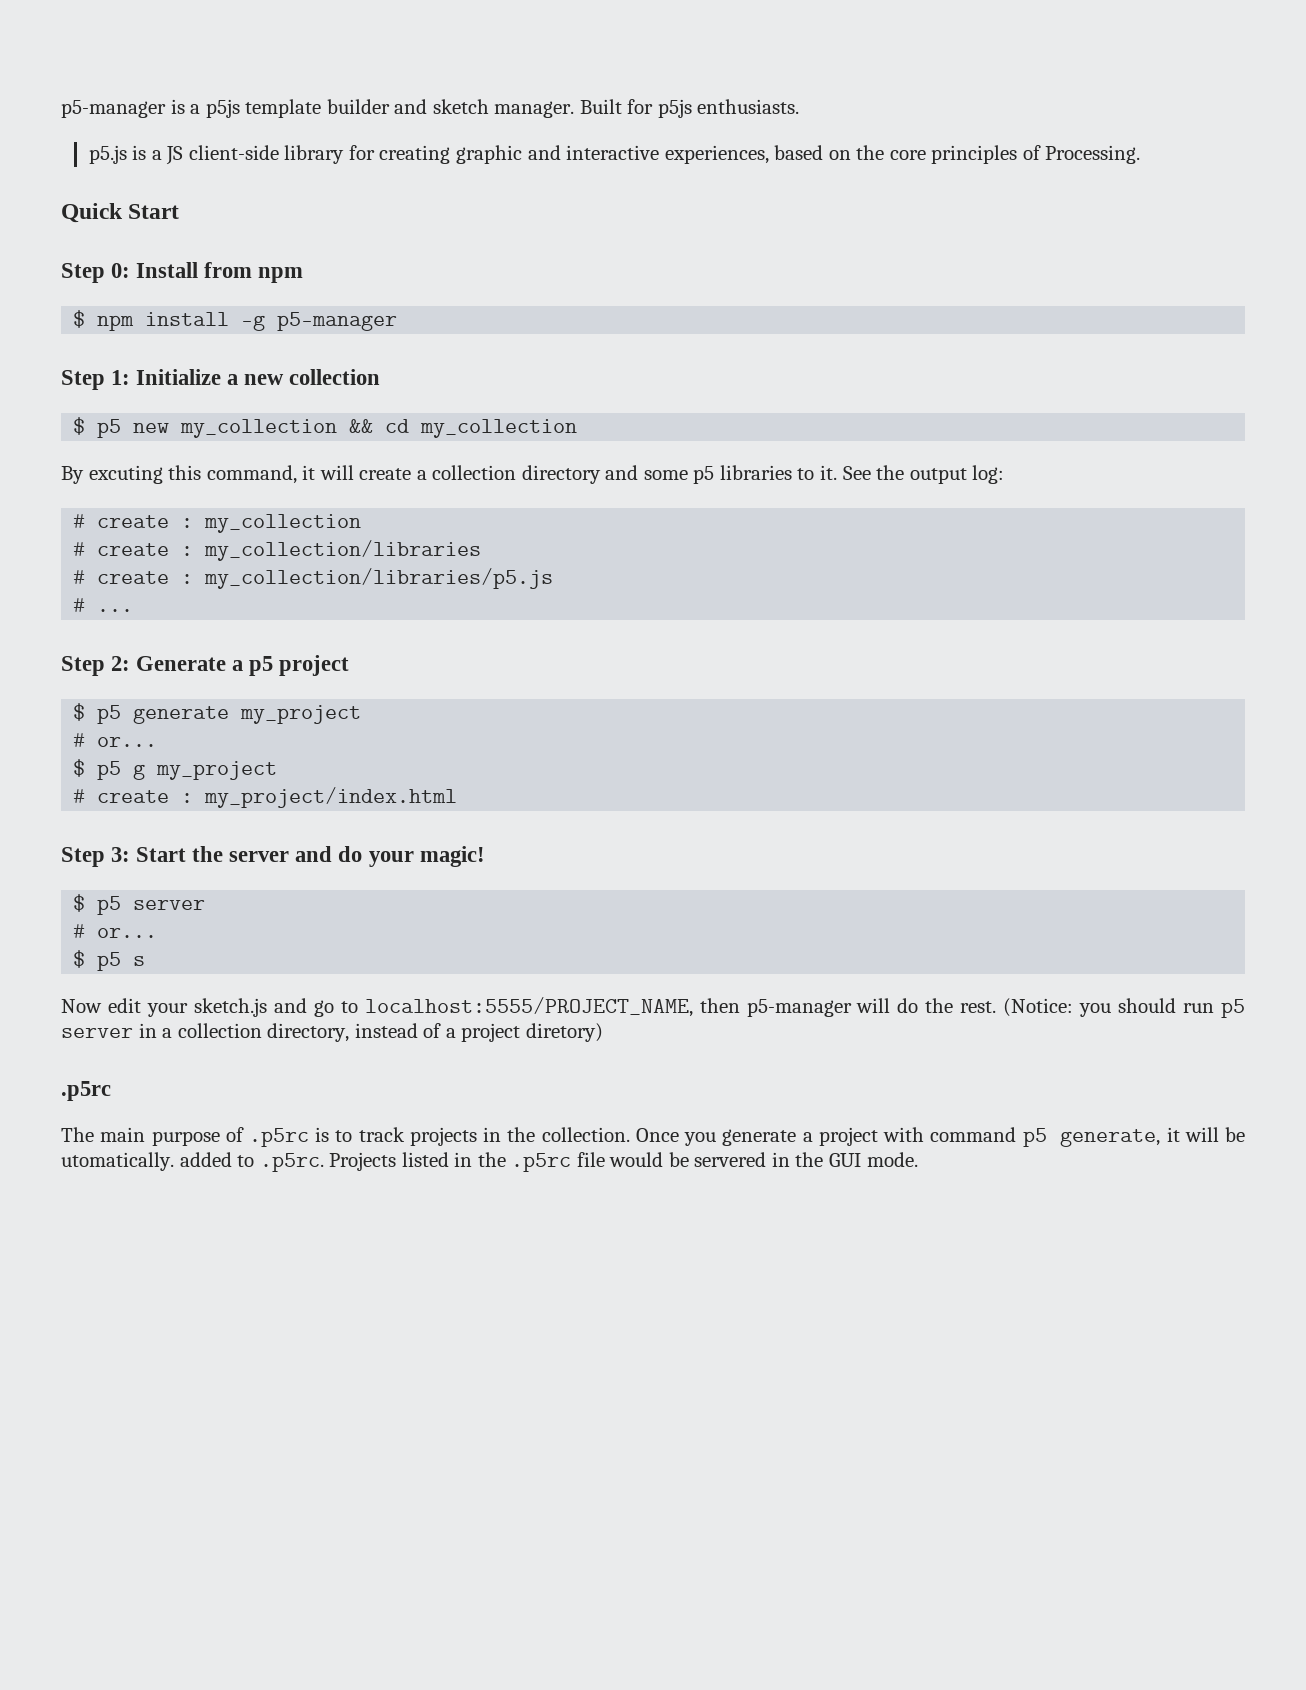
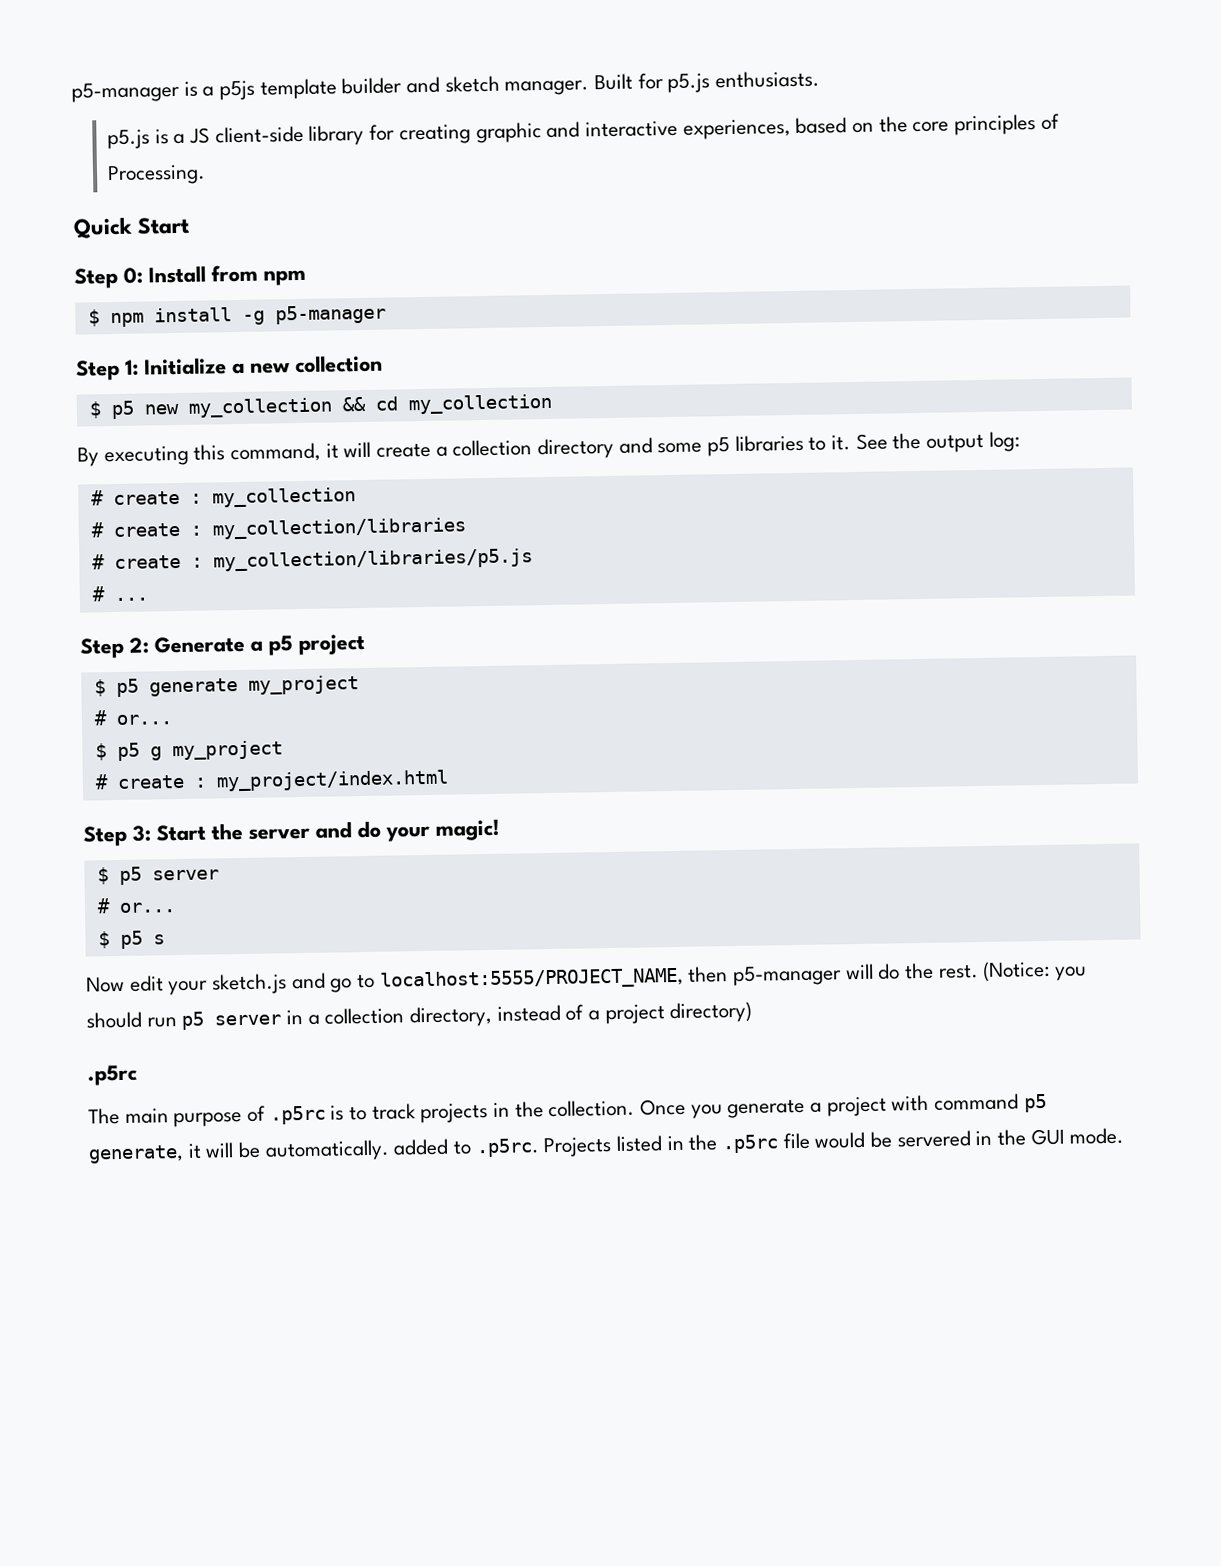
[657,99,692,118] p5js -> [667,73,711,93] p5.js
[88,465,163,484] excuting -> [103,445,189,467] executing
[525,1023,603,1042] diretory) -> [669,1001,753,1024] directory)
[61,1152,174,1171] utomatically. -> [264,1139,390,1162] automatically.

